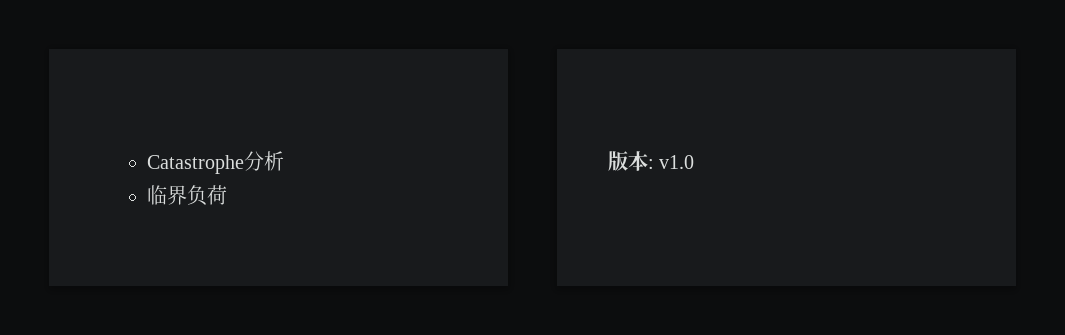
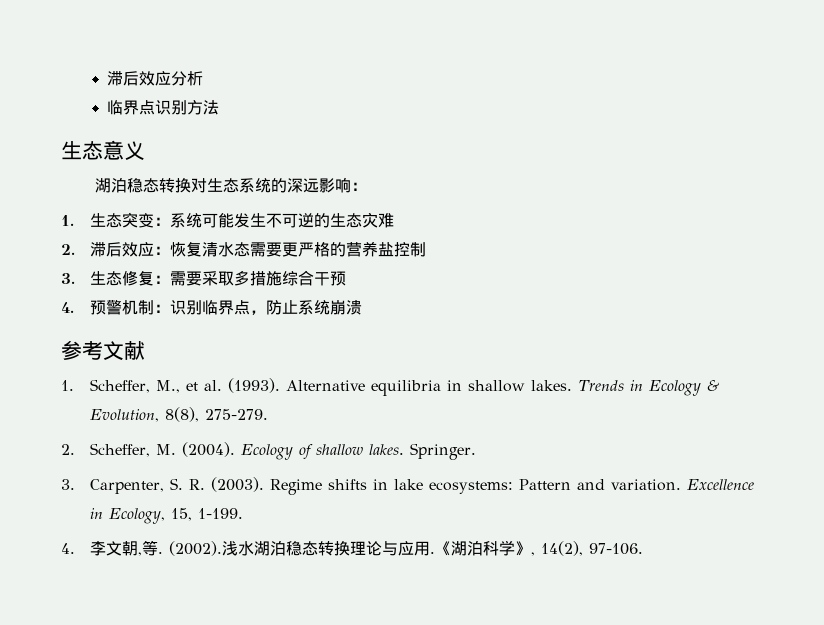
[146,155,244,174] Catastrophe -> [107,71,172,86] 滞后效应
[186,185,227,206] [608,151,695,171] 负荷 // 版本: v1.0 -> [139,100,220,115] [61,140,145,160] [95,177,368,193] [61,212,394,228] [61,241,426,257] [61,270,346,286] [61,300,362,315] [61,340,145,361] [61,378,719,396] [89,407,268,422] [61,442,476,460] [61,477,754,495] [89,508,243,524] [61,540,643,556] 点识别方法 // 生态意义 // 湖泊稳态转换对生态系统的深远影响： // 1.生态突变：系统可能发生不可逆的生态灾难 // 2.滞后效应：恢复清水态需要更严格的营养盐控制 // 3.生态修复：需要采取多措施综合干预 // 4.预警机制：识别临界点，防止系统崩溃 // 参考文献 // 1. Scheffer, M., et al. (1993). Alternative equilibria in shallow lakes. Trends in Ecology & Evolution, 8(8), 275-279. // 2. Scheffer, M. (2004). Ecology of shallow lakes. Springer. // 3. Carpenter, S. R. (2003). Regime shifts in lake ecosystems: Pattern and variation. Excellence in Ecology, 15, 1-199. // 4.李文朝,等. (2002).浅水湖泊稳态转换理论与应用.《湖泊科学》, 14(2), 97-106.

